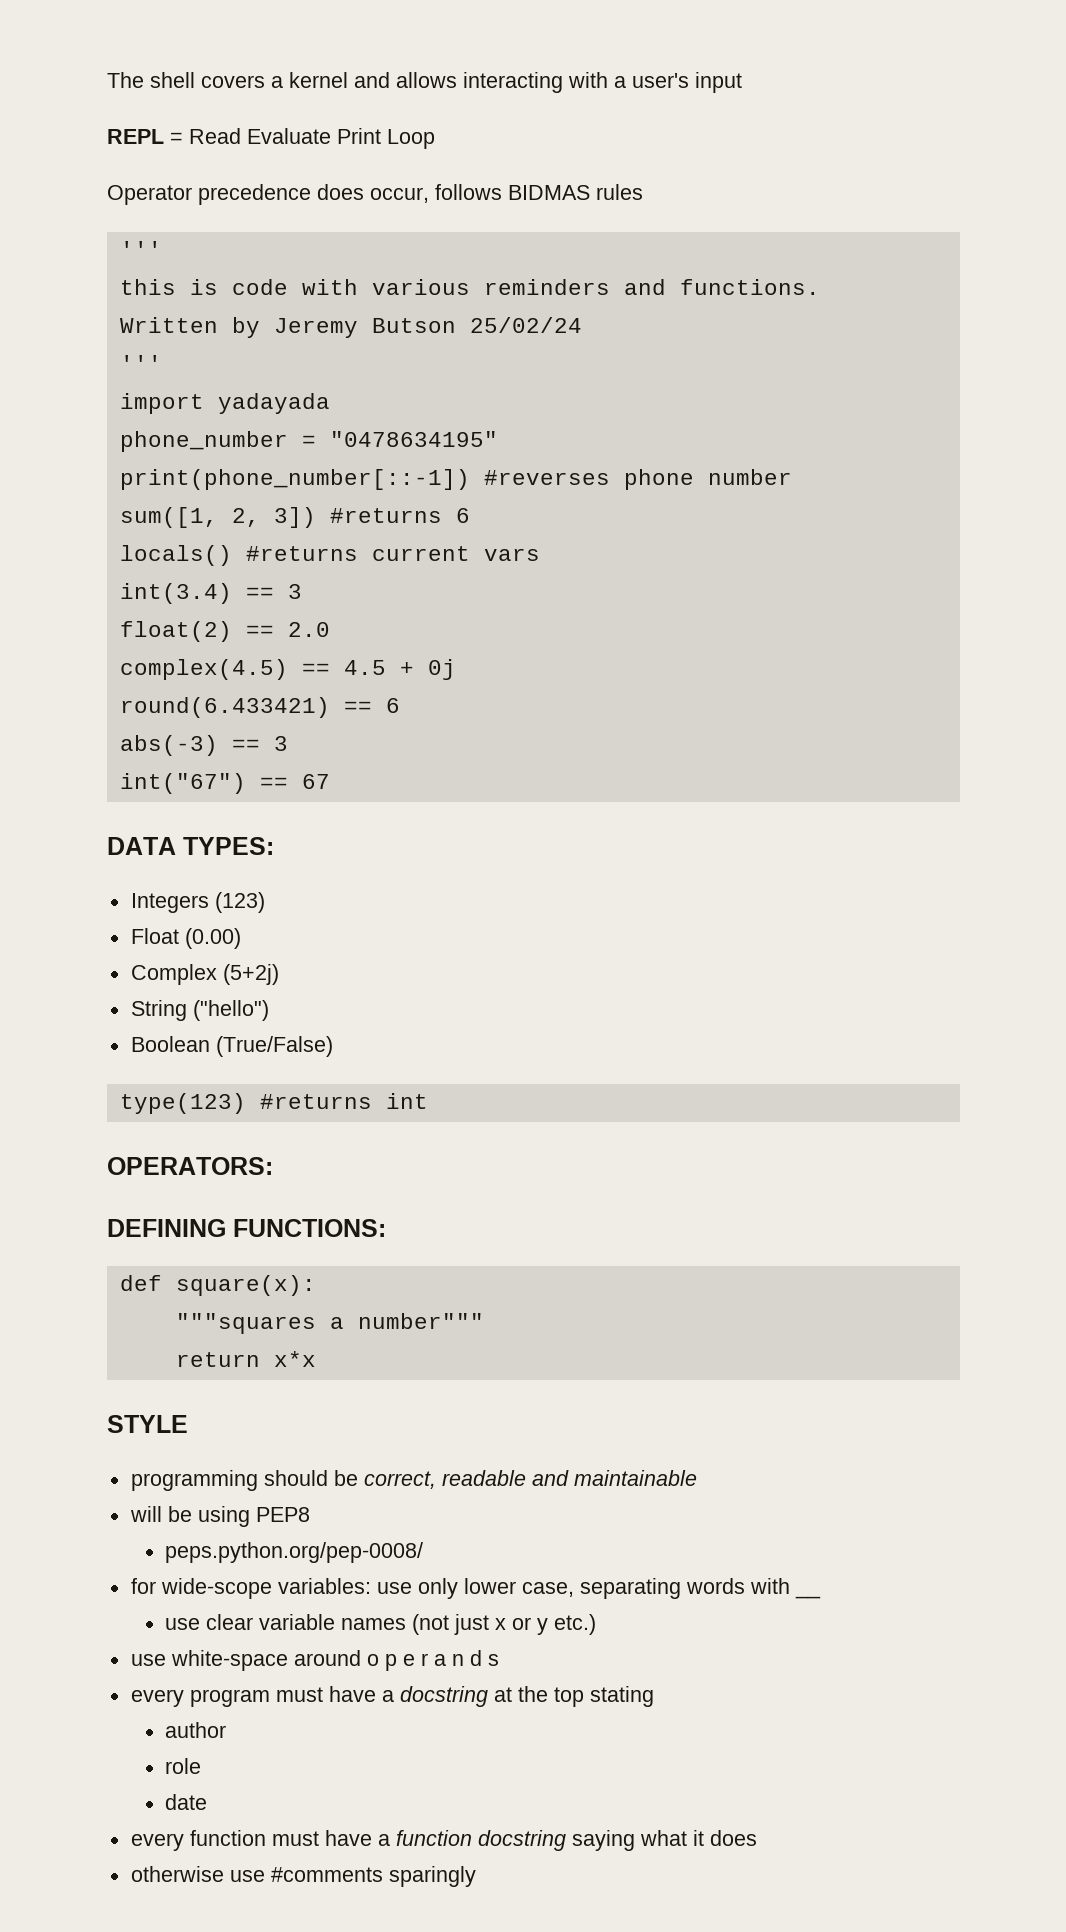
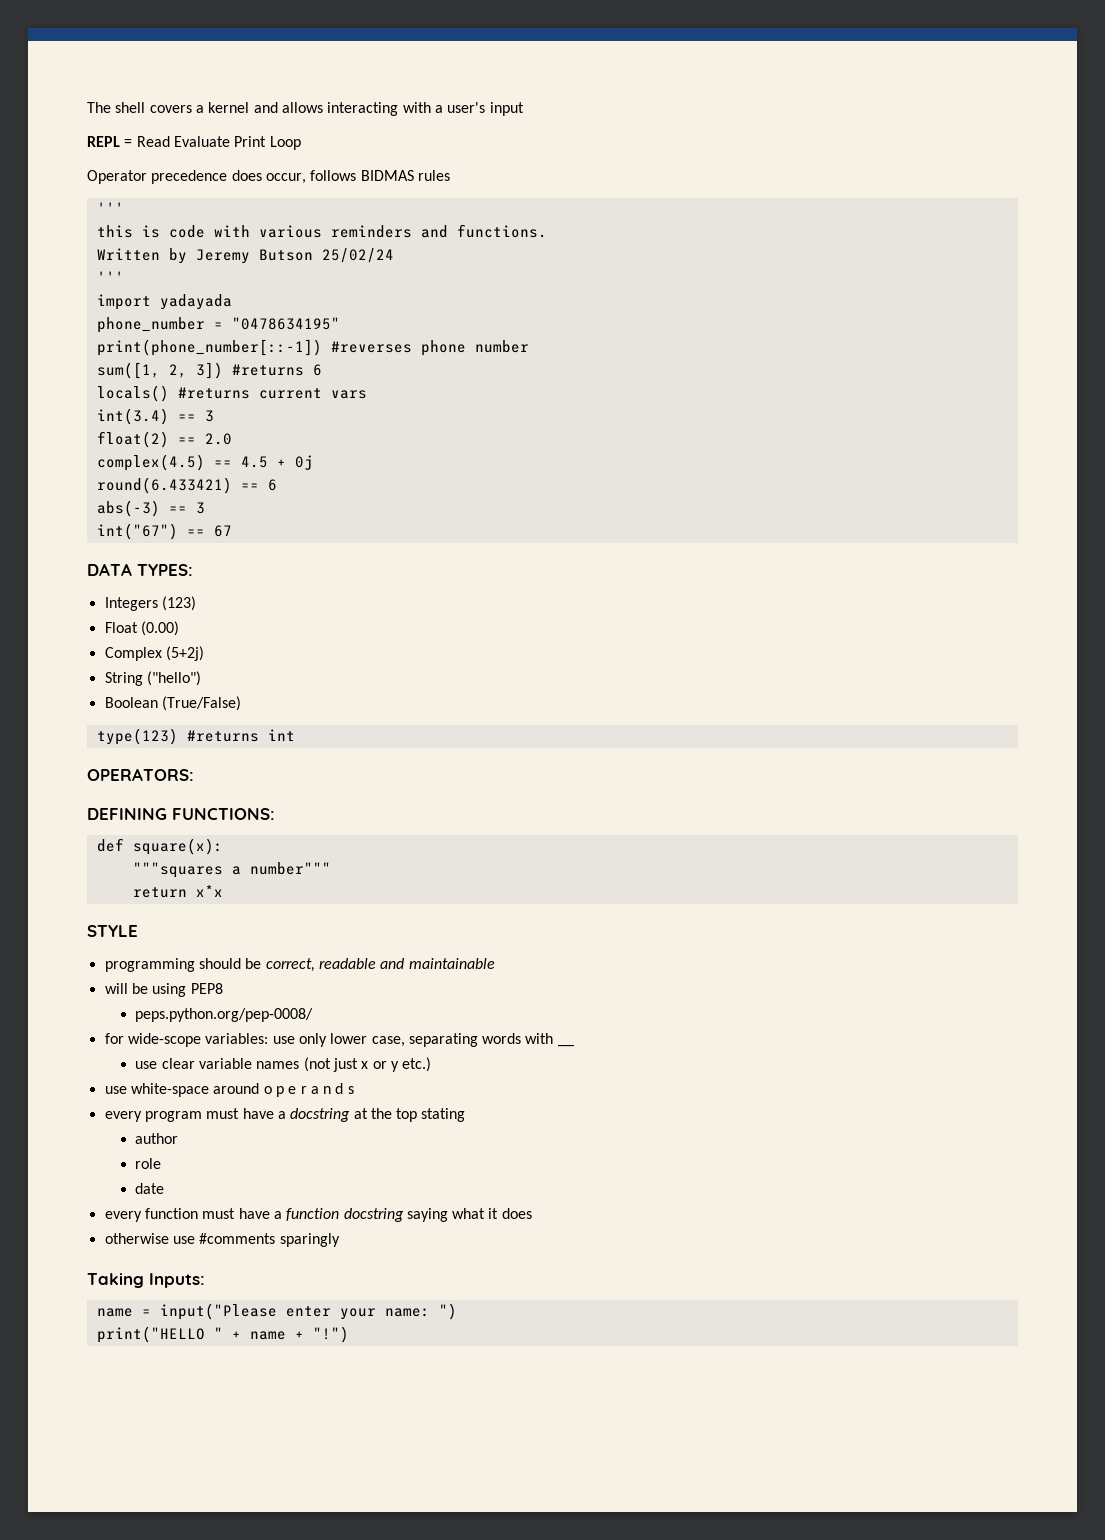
(476, 1876) none -> [87,1273,205,1288] [96,1303,457,1320] [96,1326,349,1343] // Taking Inputs: // name = input("Please enter your name: ") // print("HELLO " + name + "!")

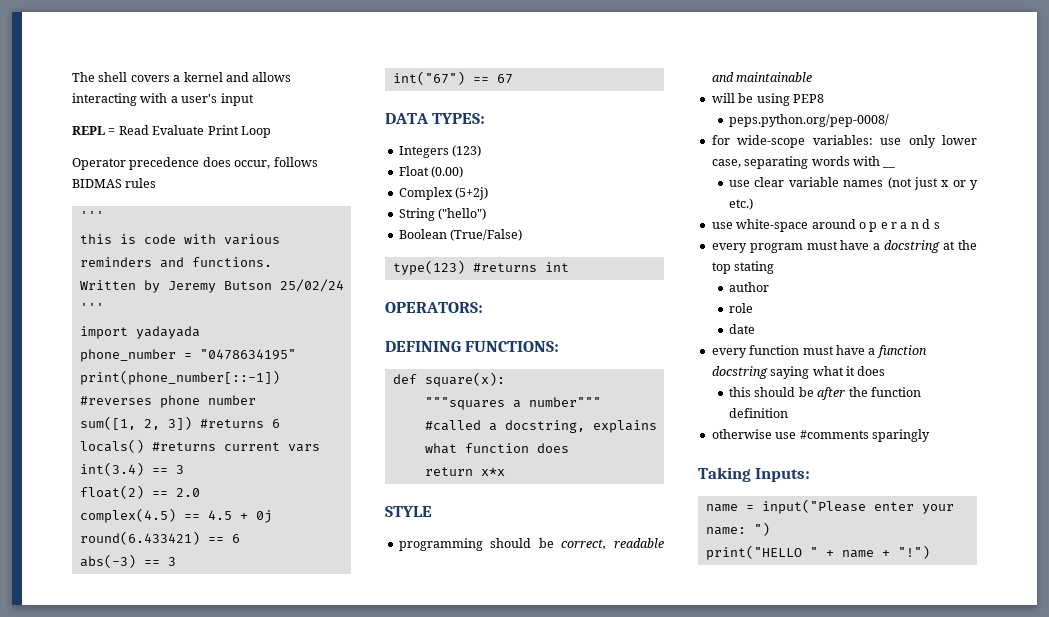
(331, 868) none -> [424,420,657,433] [424,443,569,454] #called a docstring, explains what function does
(532, 1213) none -> [729,387,921,400] [729,408,789,418] // this should be after the function definition

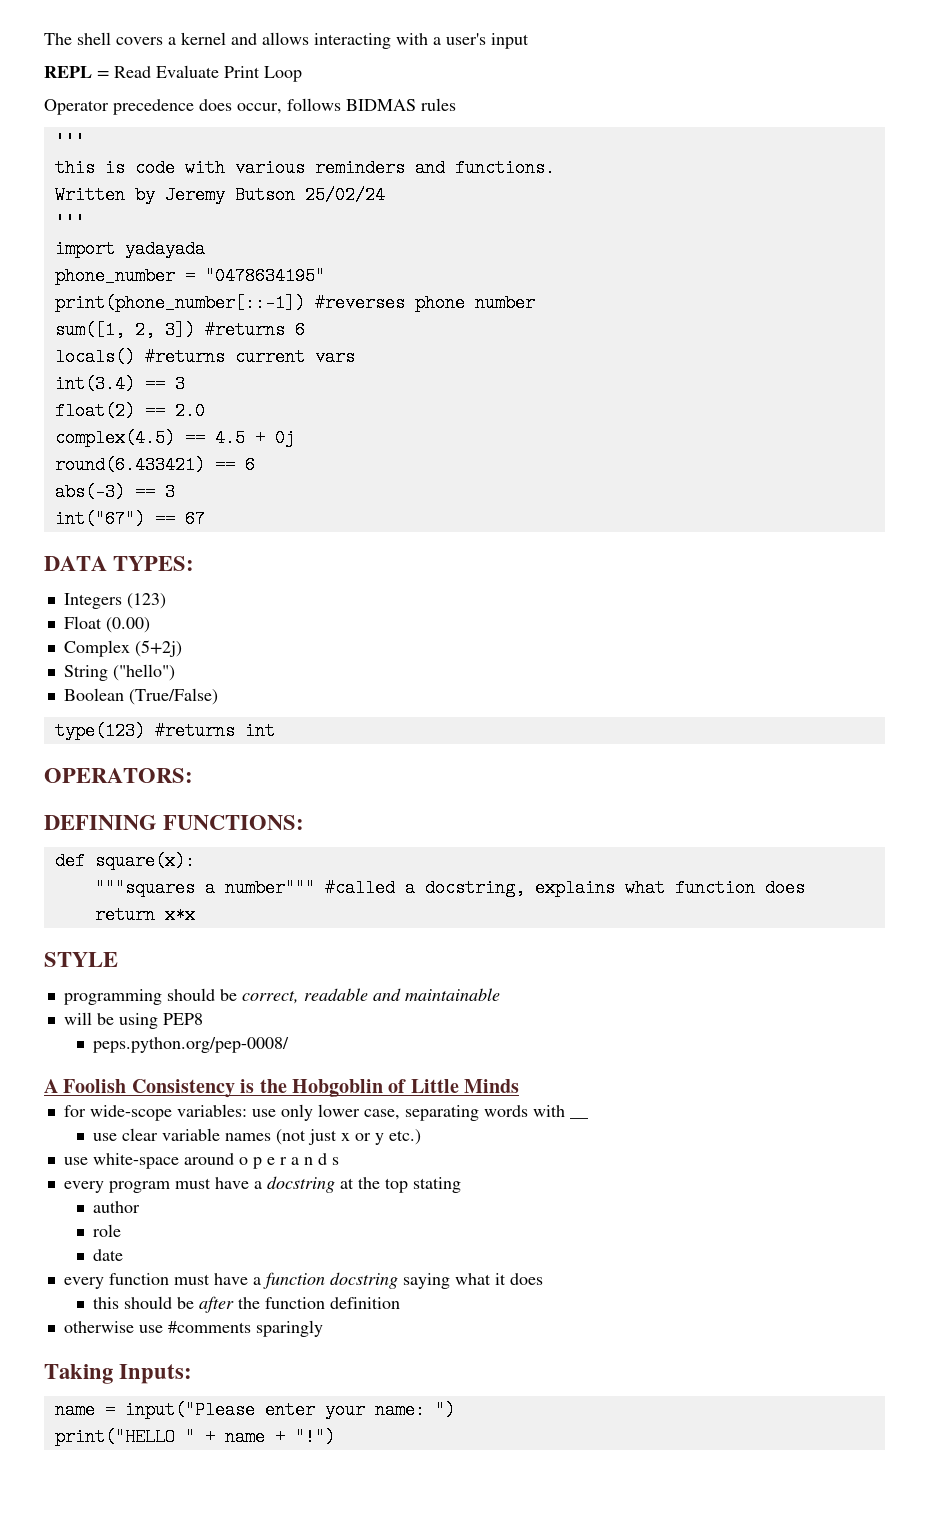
(890, 120) none -> [44,1079,520,1098] // A Foolish Consistency is the Hobgoblin of Little Minds

